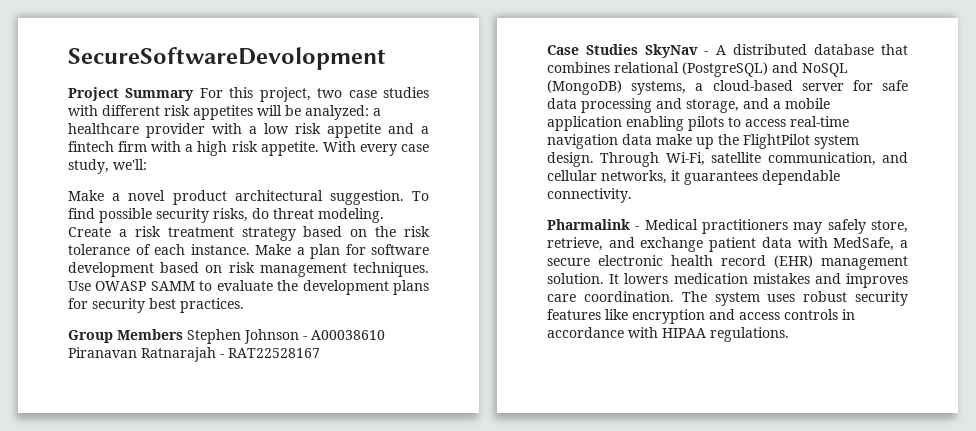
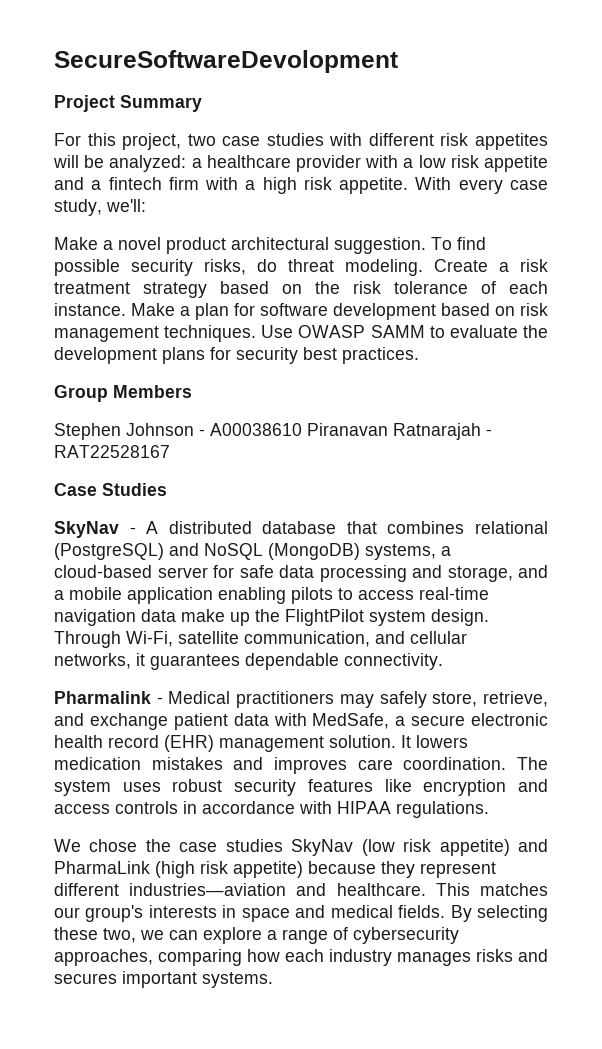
(195, 94) none -> (202, 103) //
(183, 334) none -> (192, 391) //
(639, 49) none -> (167, 489) //
(789, 334) none -> [54,839,548,856] [54,861,496,878] [54,883,548,896] [54,905,549,922] [54,927,459,944] [54,949,548,966] [54,971,273,988] // We chose the case studies SkyNav (low risk appetite) and PharmaLink (high risk appetite) because they represent different industries—aviation and healthcare. This matches our group's interests in space and medical fields. By selecting these two, we can explore a range of cybersecurity approaches, comparing how each industry manages risks and secures important systems.

